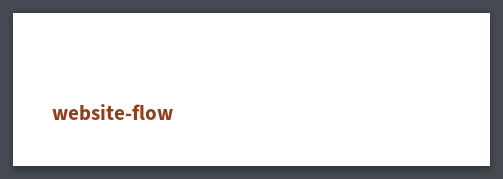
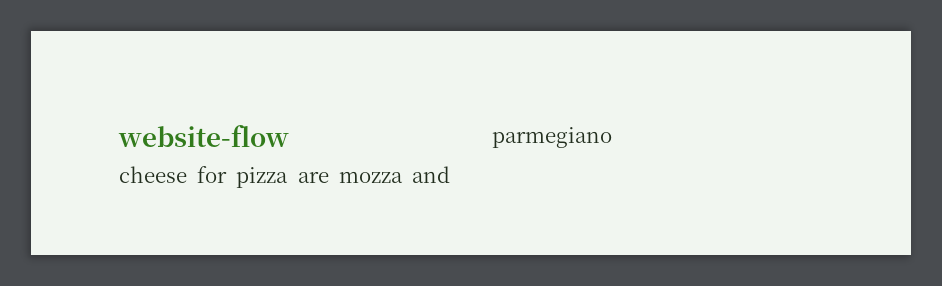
(173, 112) none -> [119,166,451,188] [492,127,612,148] // cheese for pizza are mozza and parmegiano

